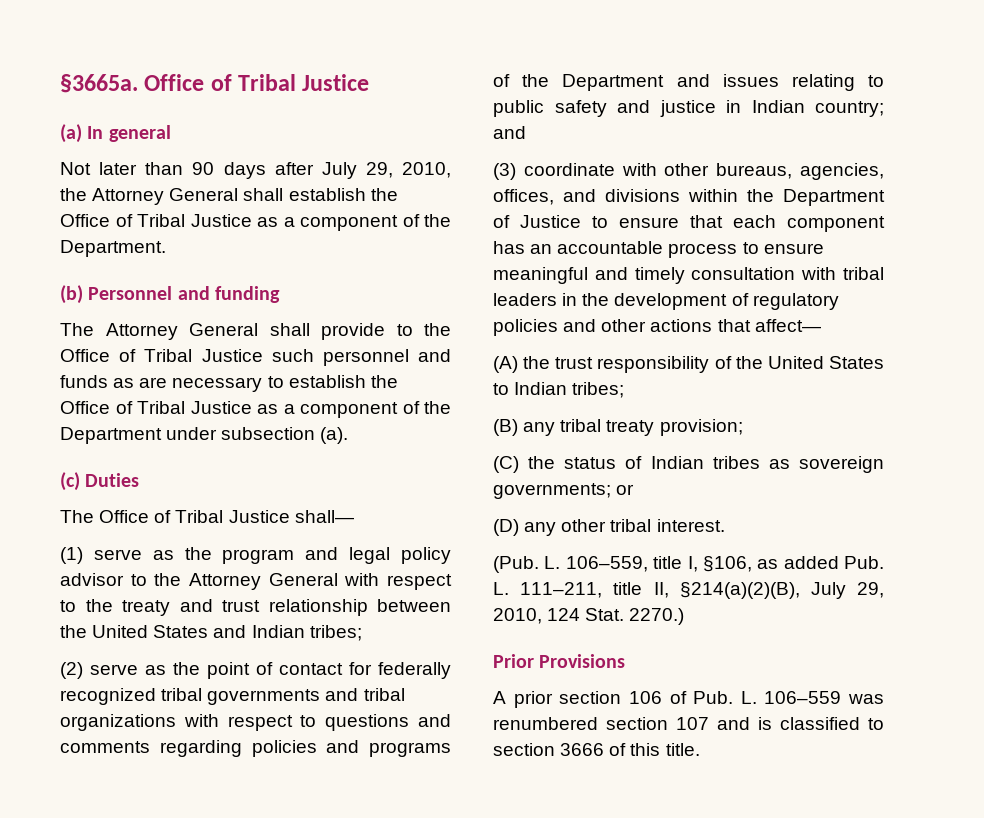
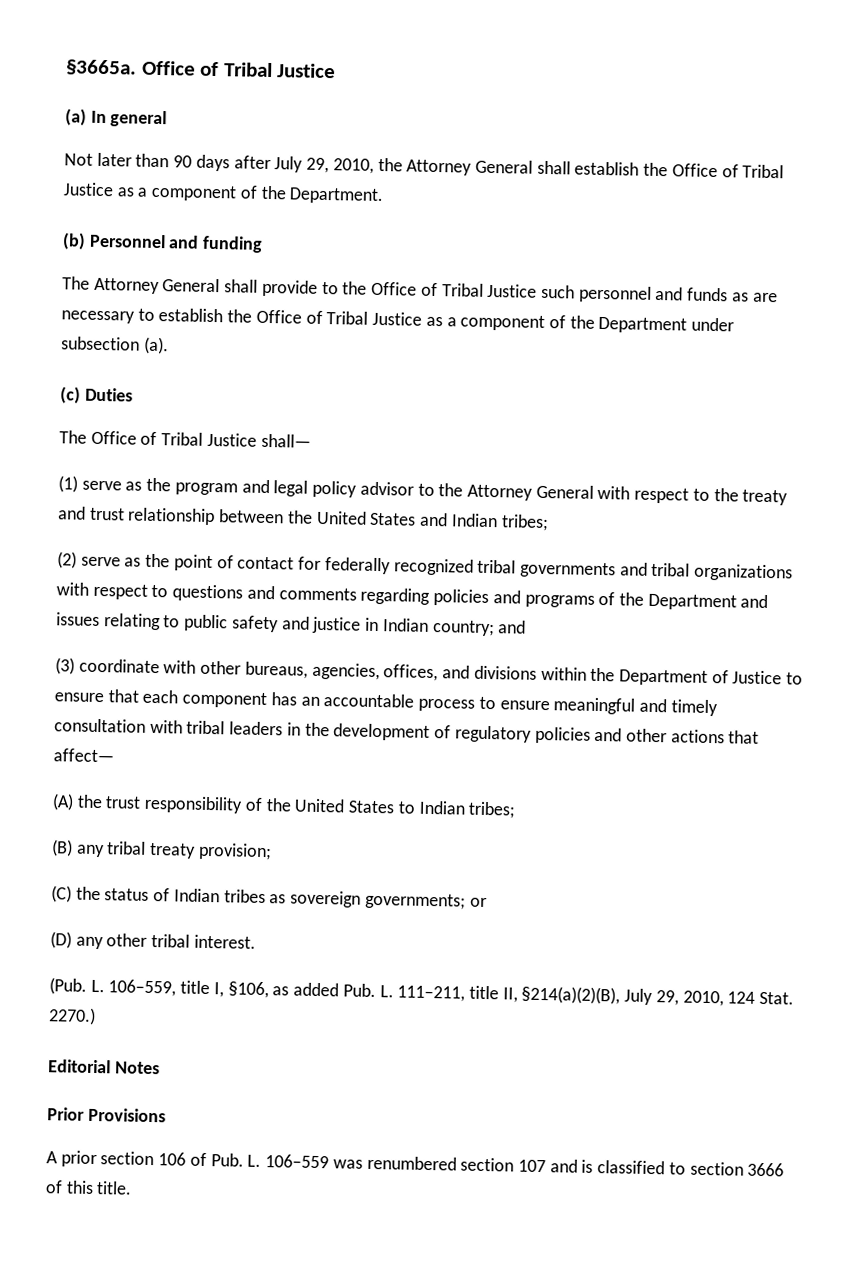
(685, 616) none -> [48,1059,160,1075] // Editorial Notes

